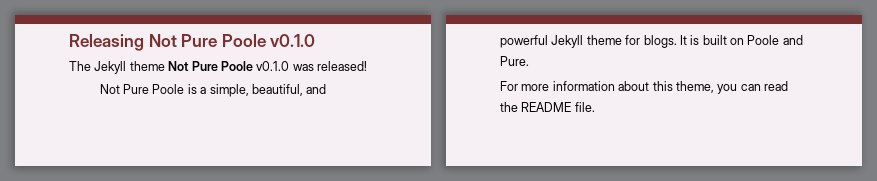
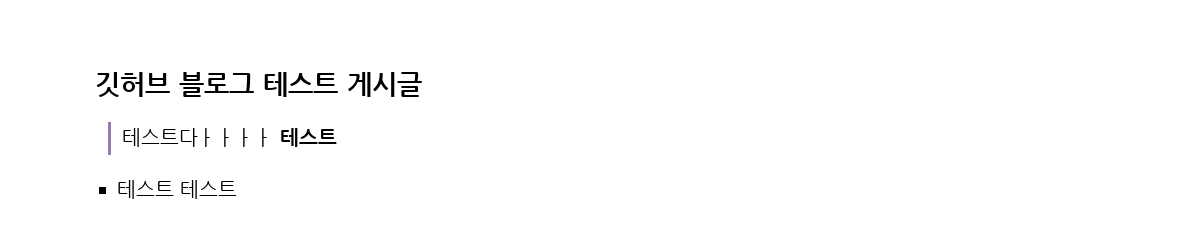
[69,34,316,51] [69,61,367,74] [99,84,327,97] [500,35,803,48] [500,56,529,66] [500,81,788,94] [500,102,595,112] Releasing Not Pure Poole v0.1.0 // The Jekyll theme Not Pure Poole v0.1.0 was released! // Not Pure Poole is a simple, beautiful, and powerful Jekyll theme for blogs. It is built on Poole and Pure. // For more information about this theme, you can read the README file. -> [95,72,422,98] [122,128,338,147] [117,180,237,199] 깃허브 블로그 테스트 게시글 // 테스트다ㅏㅏㅏㅏ 테스트 // 테스트 테스트

